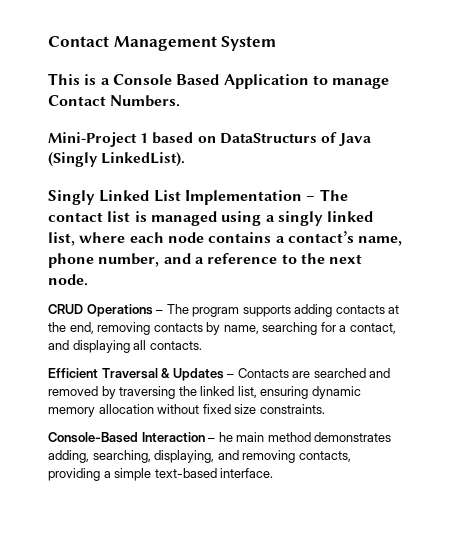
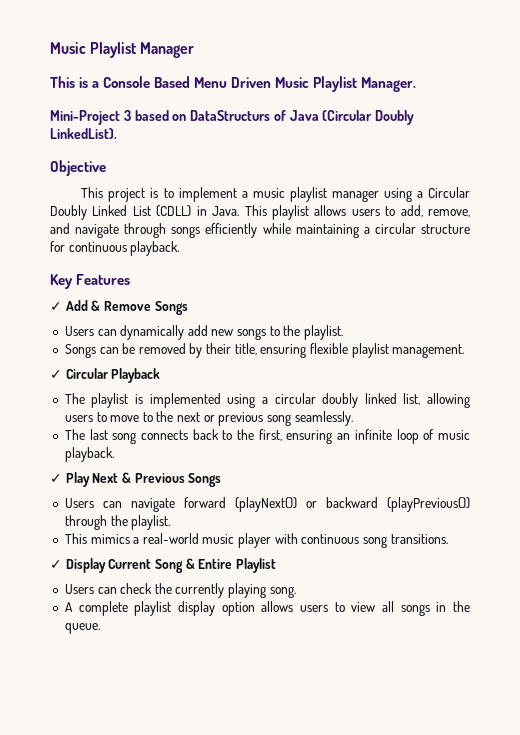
[48,36,277,51] Contact Management System -> [50,42,195,58] Music Playlist Manager
[223,74,390,89] [48,95,181,107] Application to manage Contact Numbers. -> [194,76,417,92] Menu Driven Music Playlist Manager.
[140,133,149,143] 1 -> [123,110,131,121] 3
[48,152,98,167] (Singly -> [322,110,415,125] (Circular Doubly
[48,189,348,205] [48,211,374,226] [48,231,403,246] [48,253,363,268] [48,274,88,286] [48,304,400,317] [48,322,396,335] [48,340,202,353] [48,368,391,381] [48,386,361,399] [48,404,325,417] [48,432,392,443] [48,450,351,463] [48,468,274,481] Singly Linked List Implementation – The contact list is managed using a singly linked list, where each node contains a contact’s name, phone number, and a reference to the next node. // CRUD Operations – The program supports adding contacts at the end, removing contacts by name, searching for a contact, and displaying all contacts. // Efficient Traversal & Updates – Contacts are searched and removed by traversing the linked list, ensuring dynamic memory allocation without fixed size constraints. // Console-Based Interaction – he main method demonstrates adding, searching, displaying, and removing contacts, providing a simple text-based interface. -> [50,160,106,176] [81,187,470,202] [50,205,471,220] [50,223,470,238] [50,241,180,256] [50,274,131,289] [50,300,188,315] [64,325,344,340] [64,343,465,358] [50,368,161,383] [64,393,471,408] [64,411,353,426] [64,429,470,444] [64,447,114,462] [50,472,222,487] [64,497,470,512] [64,515,171,530] [64,533,448,548] [50,558,276,573] [64,583,296,598] [64,601,471,616] [64,623,100,634] Objective // This project is to implement a music playlist manager using a Circular Doubly Linked List (CDLL) in Java. This playlist allows users to add, remove, and navigate through songs efficiently while maintaining a circular structure for continuous playback. // Key Features // ✓ Add & Remove Songs // Users can dynamically add new songs to the playlist. // Songs can be removed by their title, ensuring flexible playlist management. // ✓ Circular Playback // The playlist is implemented using a circular doubly linked list, allowing users to move to the next or previous song seamlessly. // The last song connects back to the first, ensuring an infinite loop of music playback. // ✓ Play Next & Previous Songs // Users can navigate forward (playNext()) or backward (playPrevious()) through the playlist. // This mimics a real-world music player with continuous song transitions. // ✓ Display Current Song & Entire Playlist // Users can check the currently playing song. // A complete playlist display option allows users to view all songs in the queue.

